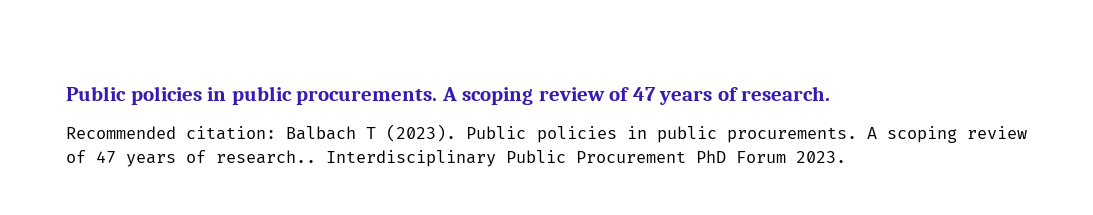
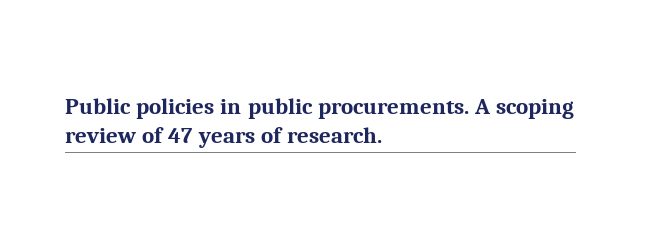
[66,124,1027,143] [66,150,846,167] // Recommended citation: Balbach T (2023). Public policies in public procurements. A scoping review of 47 years of research.. Interdisciplinary Public Procurement PhD Forum 2023. -> (383, 135) none

